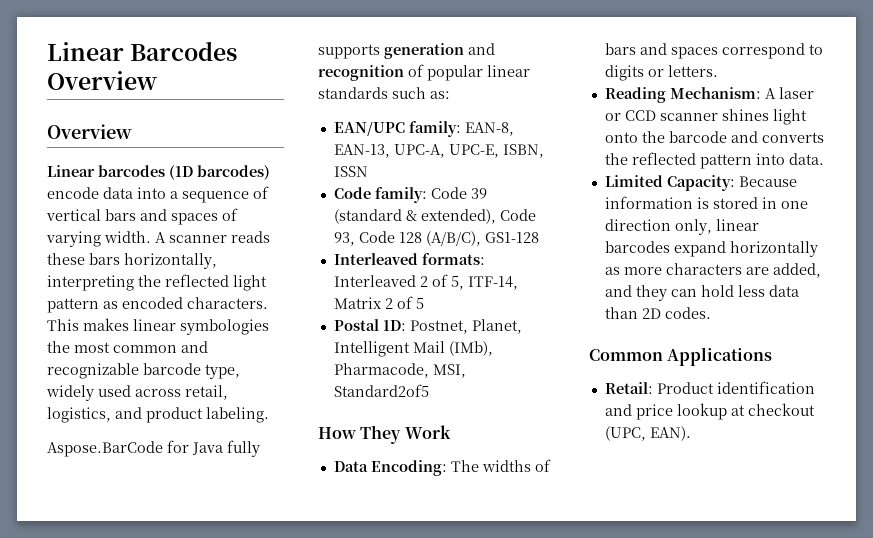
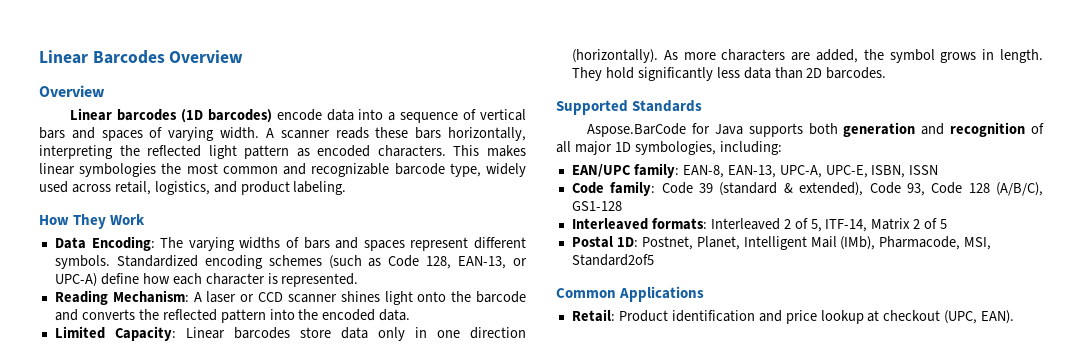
(269, 415) none -> [39,214,146,229] [54,236,527,251] [54,255,527,269] [54,273,359,287] [54,290,526,305] [54,309,411,323] [54,326,526,341] [571,49,1043,63] [571,67,887,81] [556,100,703,115] // How They Work // Data Encoding: The varying widths of bars and spaces represent different symbols. Standardized encoding schemes (such as Code 128, EAN-13, or UPC-A) define how each character is represented. // Reading Mechanism: A laser or CCD scanner shines light onto the barcode and converts the reflected pattern into the encoded data. // Limited Capacity: Linear barcodes store data only in one direction (horizontally). As more characters are added, the symbol grows in length. They hold significantly less data than 2D barcodes. // Supported Standards
[227,440,260,457] [318,44,380,59] fully supports -> [748,123,838,137] supports both
[427,65,530,81] [318,87,450,99] popular linear standards such as: -> [556,141,782,155] all major 1D symbologies, including:
[318,425,451,444] [333,459,551,476] [604,43,823,59] [604,65,718,81] [604,87,814,103] [604,109,807,125] [604,131,824,143] [604,152,824,169] [604,175,797,191] [604,196,808,209] [604,219,759,235] [604,241,818,257] [604,263,821,278] [604,285,799,301] [604,307,711,319] // How They Work // Data Encoding: The widths of bars and spaces correspond to digits or letters. // Reading Mechanism: A laser or CCD scanner shines light onto the barcode and converts the reflected pattern into data. // Limited Capacity: Because information is stored in one direction only, linear barcodes expand horizontally as more characters are added, and they can hold less data than 2D codes. -> (654, 260) none

